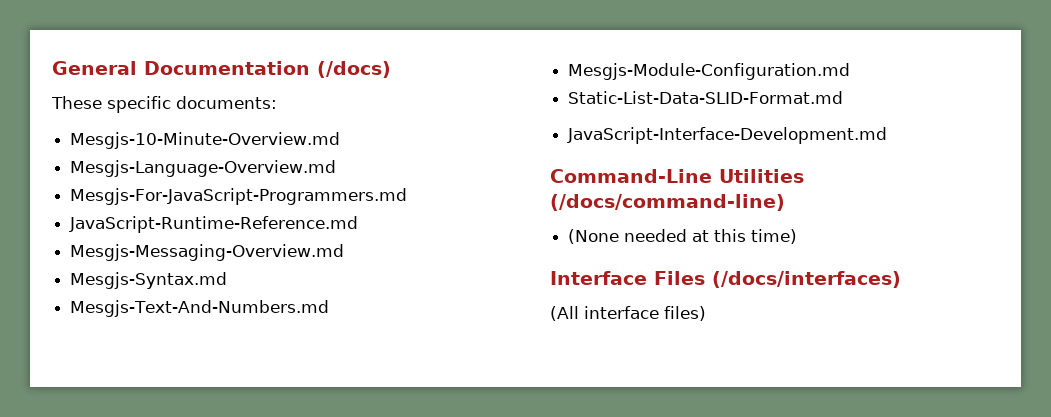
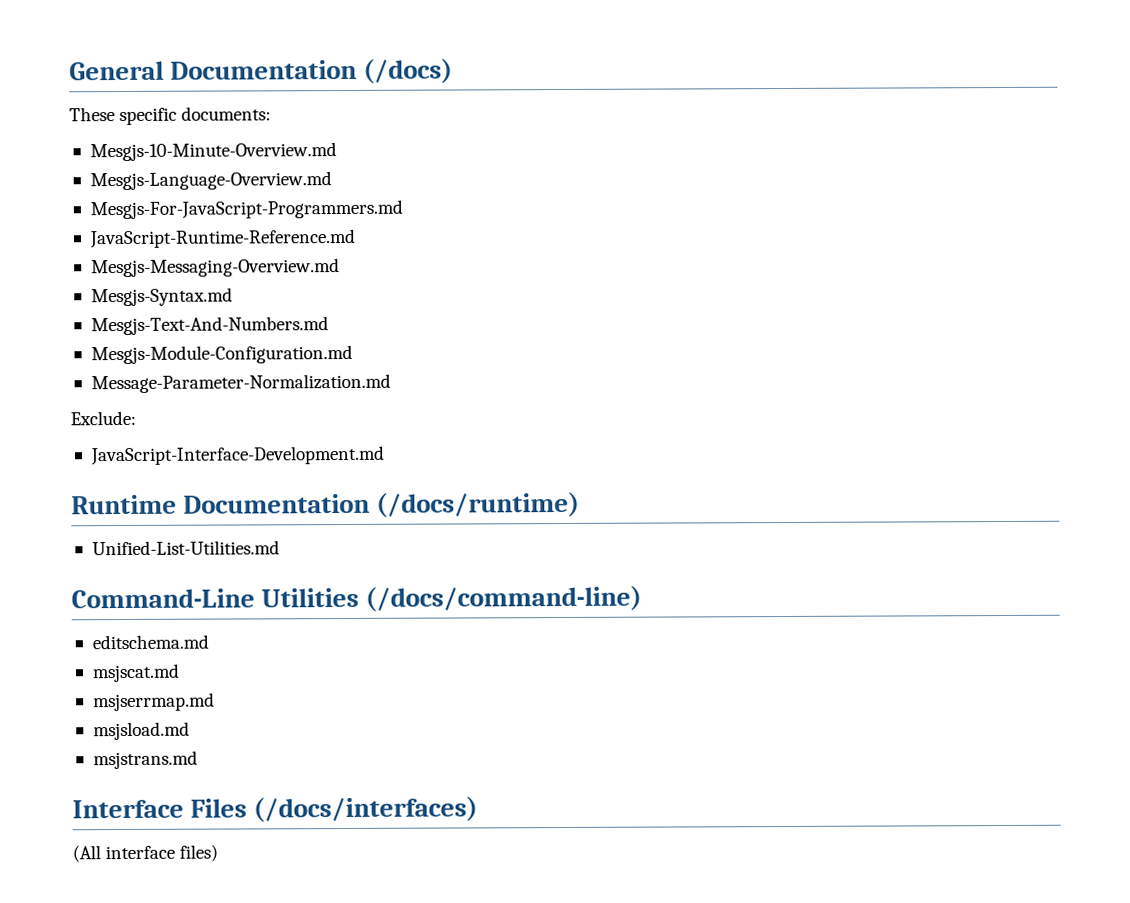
[568,91,844,104] Static-List-Data-SLID-Format.md -> [90,373,391,394] [70,410,136,426] Message-Parameter-Normalization.md // Exclude:
(888, 135) none -> [71,491,581,518] [91,540,280,556] // Runtime Documentation (/docs/runtime) // Unified-List-Utilities.md
[568,229,798,244] (None needed at this time) -> [91,634,209,650] [91,663,180,683] [92,692,215,712] [92,721,190,741] [92,750,198,770] editschema.md // msjscat.md // msjserrmap.md // msjsload.md // msjstrans.md

